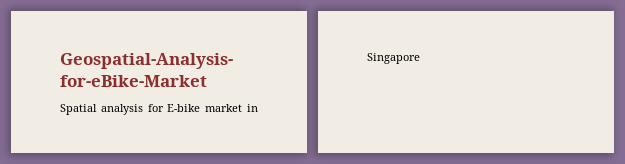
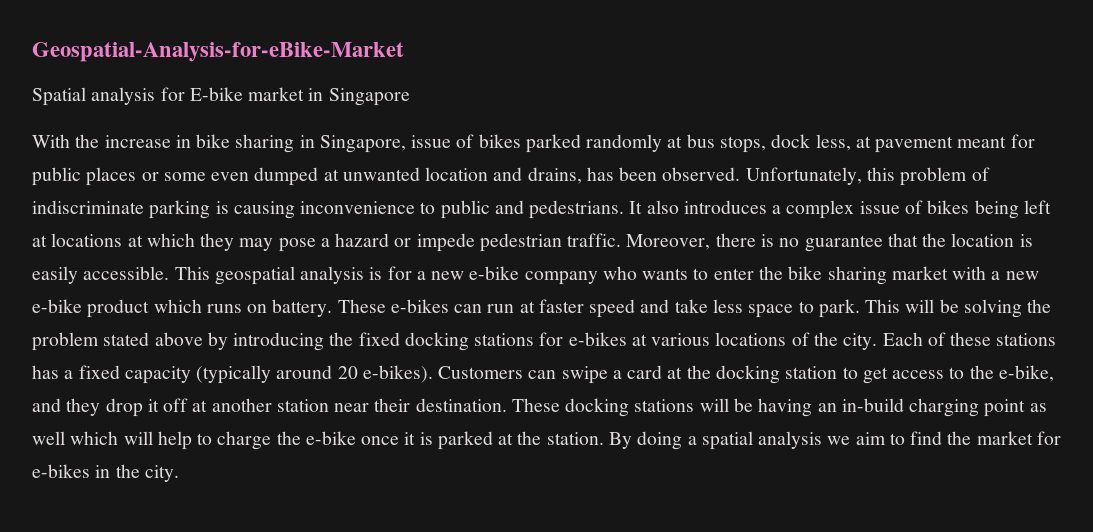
(420, 58) none -> [32,134,1035,153] [32,167,990,186] [32,200,1051,219] [32,233,1033,252] [32,266,1039,285] [32,299,1052,318] [32,332,1057,351] [32,365,1054,384] [32,398,1047,417] [32,431,1061,450] [32,464,179,482] // With the increase in bike sharing in Singapore, issue of bikes parked randomly at bus stops, dock less, at pavement meant for public places or some even dumped at unwanted location and drains, has been observed. Unfortunately, this problem of indiscriminate parking is causing inconvenience to public and pedestrians. It also introduces a complex issue of bikes being left at locations at which they may pose a hazard or impede pedestrian traffic. Moreover, there is no guarantee that the location is easily accessible. This geospatial analysis is for a new e-bike company who wants to enter the bike sharing market with a new e-bike product which runs on battery. These e-bikes can run at faster speed and take less space to park. This will be solving the problem stated above by introducing the fixed docking stations for e-bikes at various locations of the city. Each of these stations has a fixed capacity (typically around 20 e-bikes). Customers can swipe a card at the docking station to get access to the e-bike, and they drop it off at another station near their destination. These docking stations will be having an in-build charging point as well which will help to charge the e-bike once it is parked at the station. By doing a spatial analysis we aim to find the market for e-bikes in the city.

